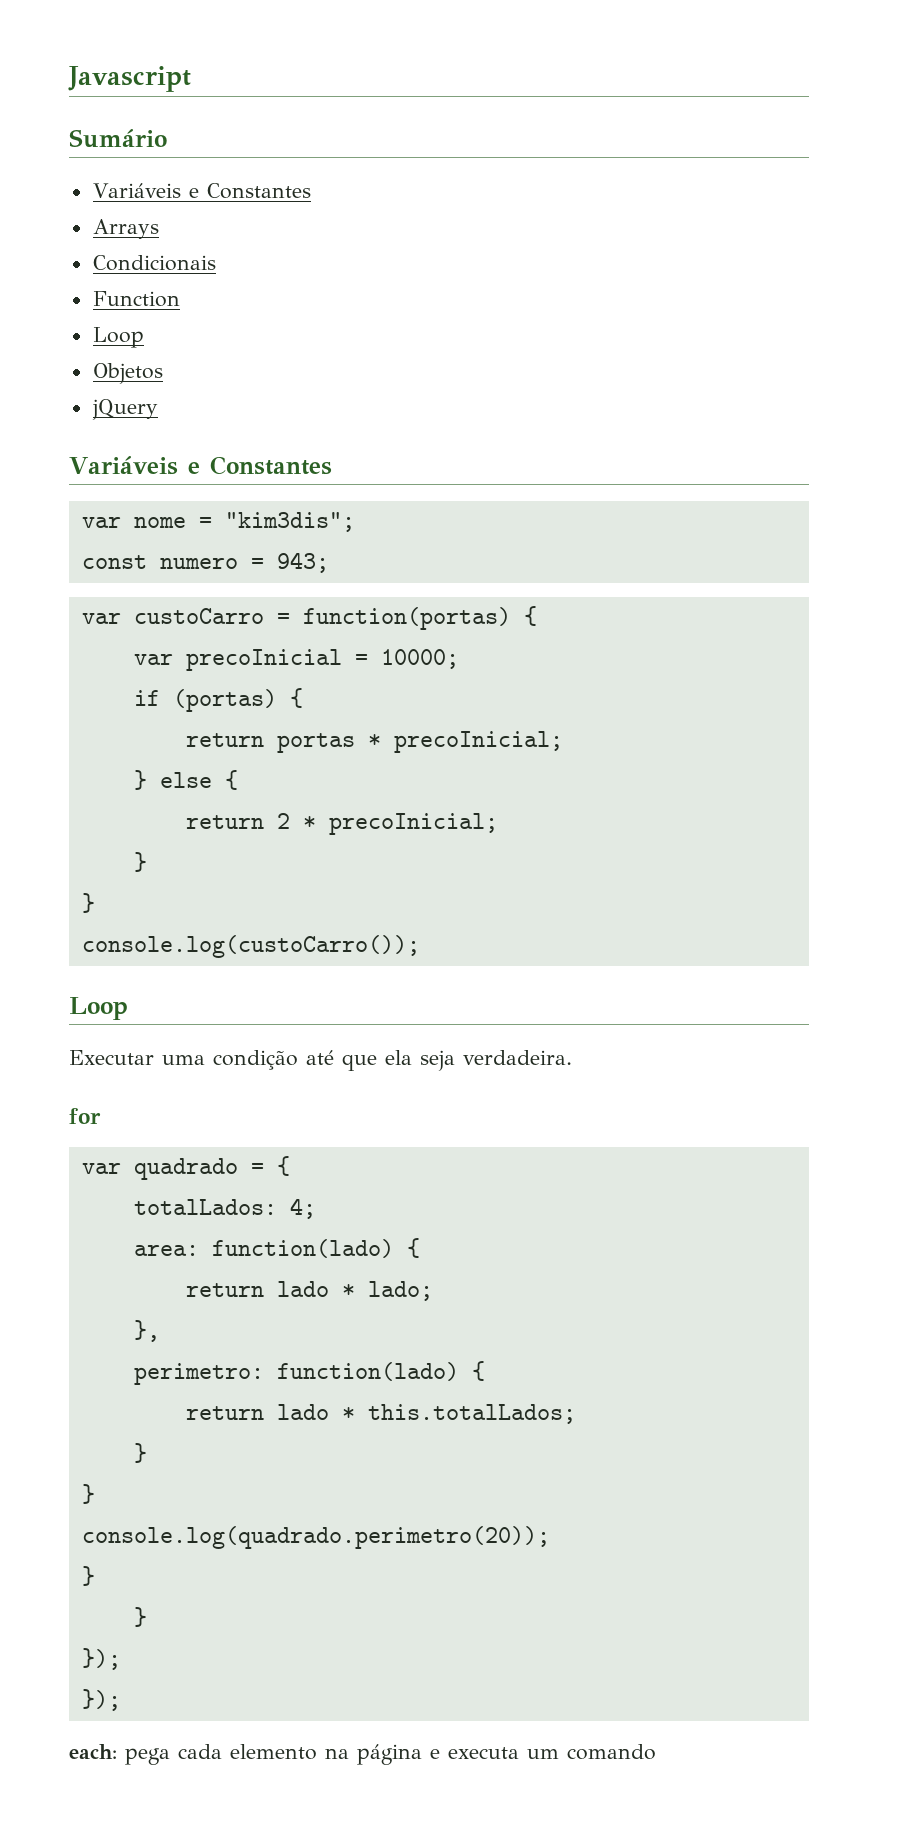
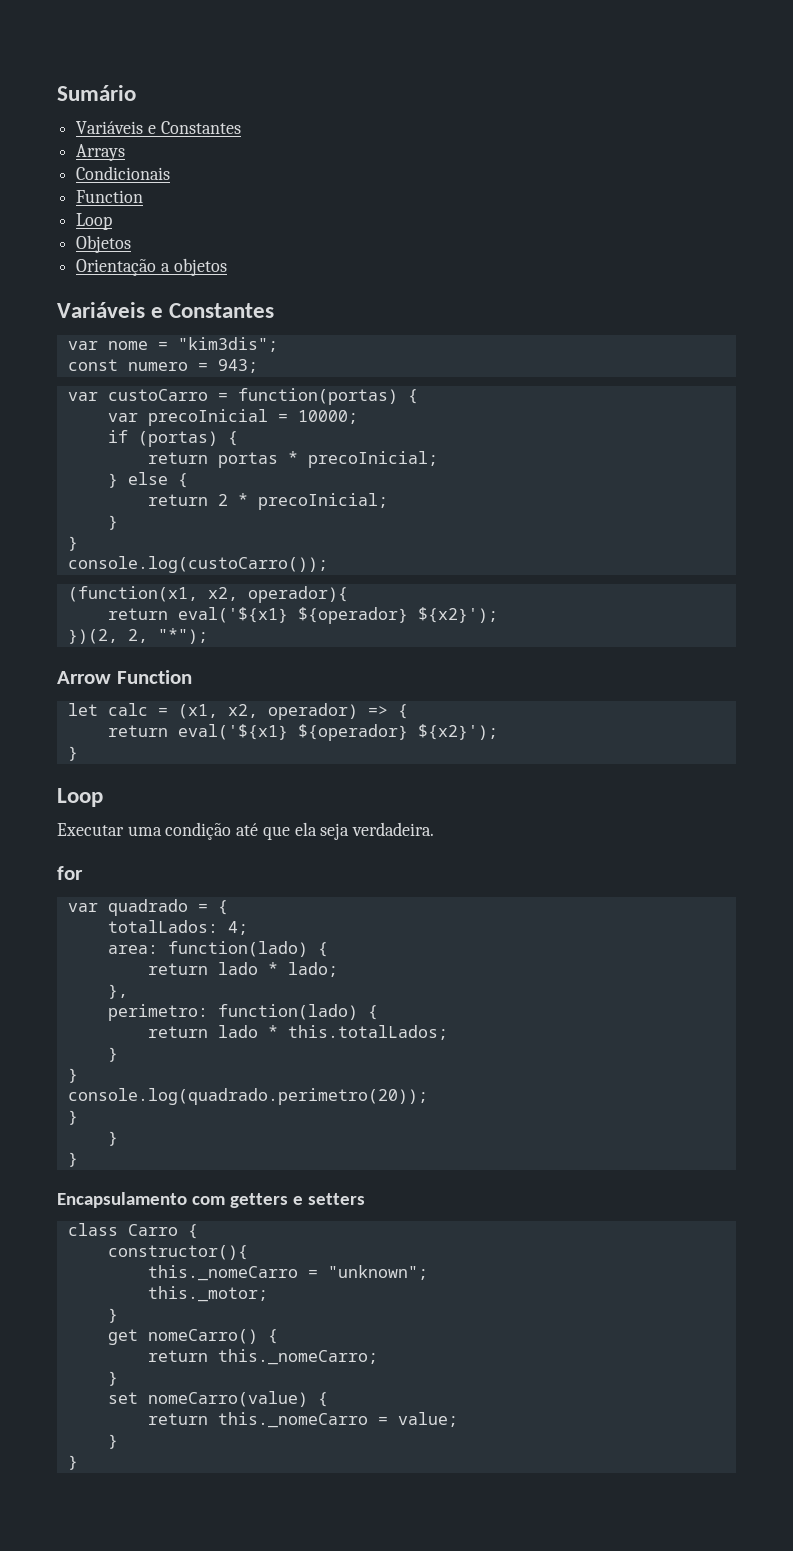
[68,66,191,92] Javascript // -> (57, 93) none
[91,399,158,420] jQuery -> [76,258,227,276] Orientação a objetos
(420, 946) none -> [67,586,348,603] [107,607,498,624] [67,628,208,644] [57,670,192,684] [67,703,408,720] [107,724,498,741] [67,746,78,761] // (function(x1, x2, operador){ // return eval('${x1} ${operador} ${x2}'); // })(2, 2, "*"); // Arrow Function // let calc = (x1, x2, operador) => { // return eval('${x1} ${operador} ${x2}'); // }
[81,1648,121,1670] [81,1689,121,1711] [69,1744,656,1765] }); // }); // each: pega cada elemento na página e executa um comando -> [67,1152,78,1167] [57,1192,365,1208] [67,1223,198,1239] [107,1245,248,1260] [147,1265,428,1281] [147,1286,268,1302] [107,1308,118,1323] [107,1329,278,1345] [147,1349,378,1365] [107,1371,118,1386] [107,1391,328,1407] [147,1412,458,1428] [107,1434,118,1449] [67,1455,78,1470] } // Encapsulamento com getters e setters // class Carro { // constructor(){ // this._nomeCarro = "unknown"; // this._motor; // } // get nomeCarro() { // return this._nomeCarro; // } // set nomeCarro(value) { // return this._nomeCarro = value; // } // }

